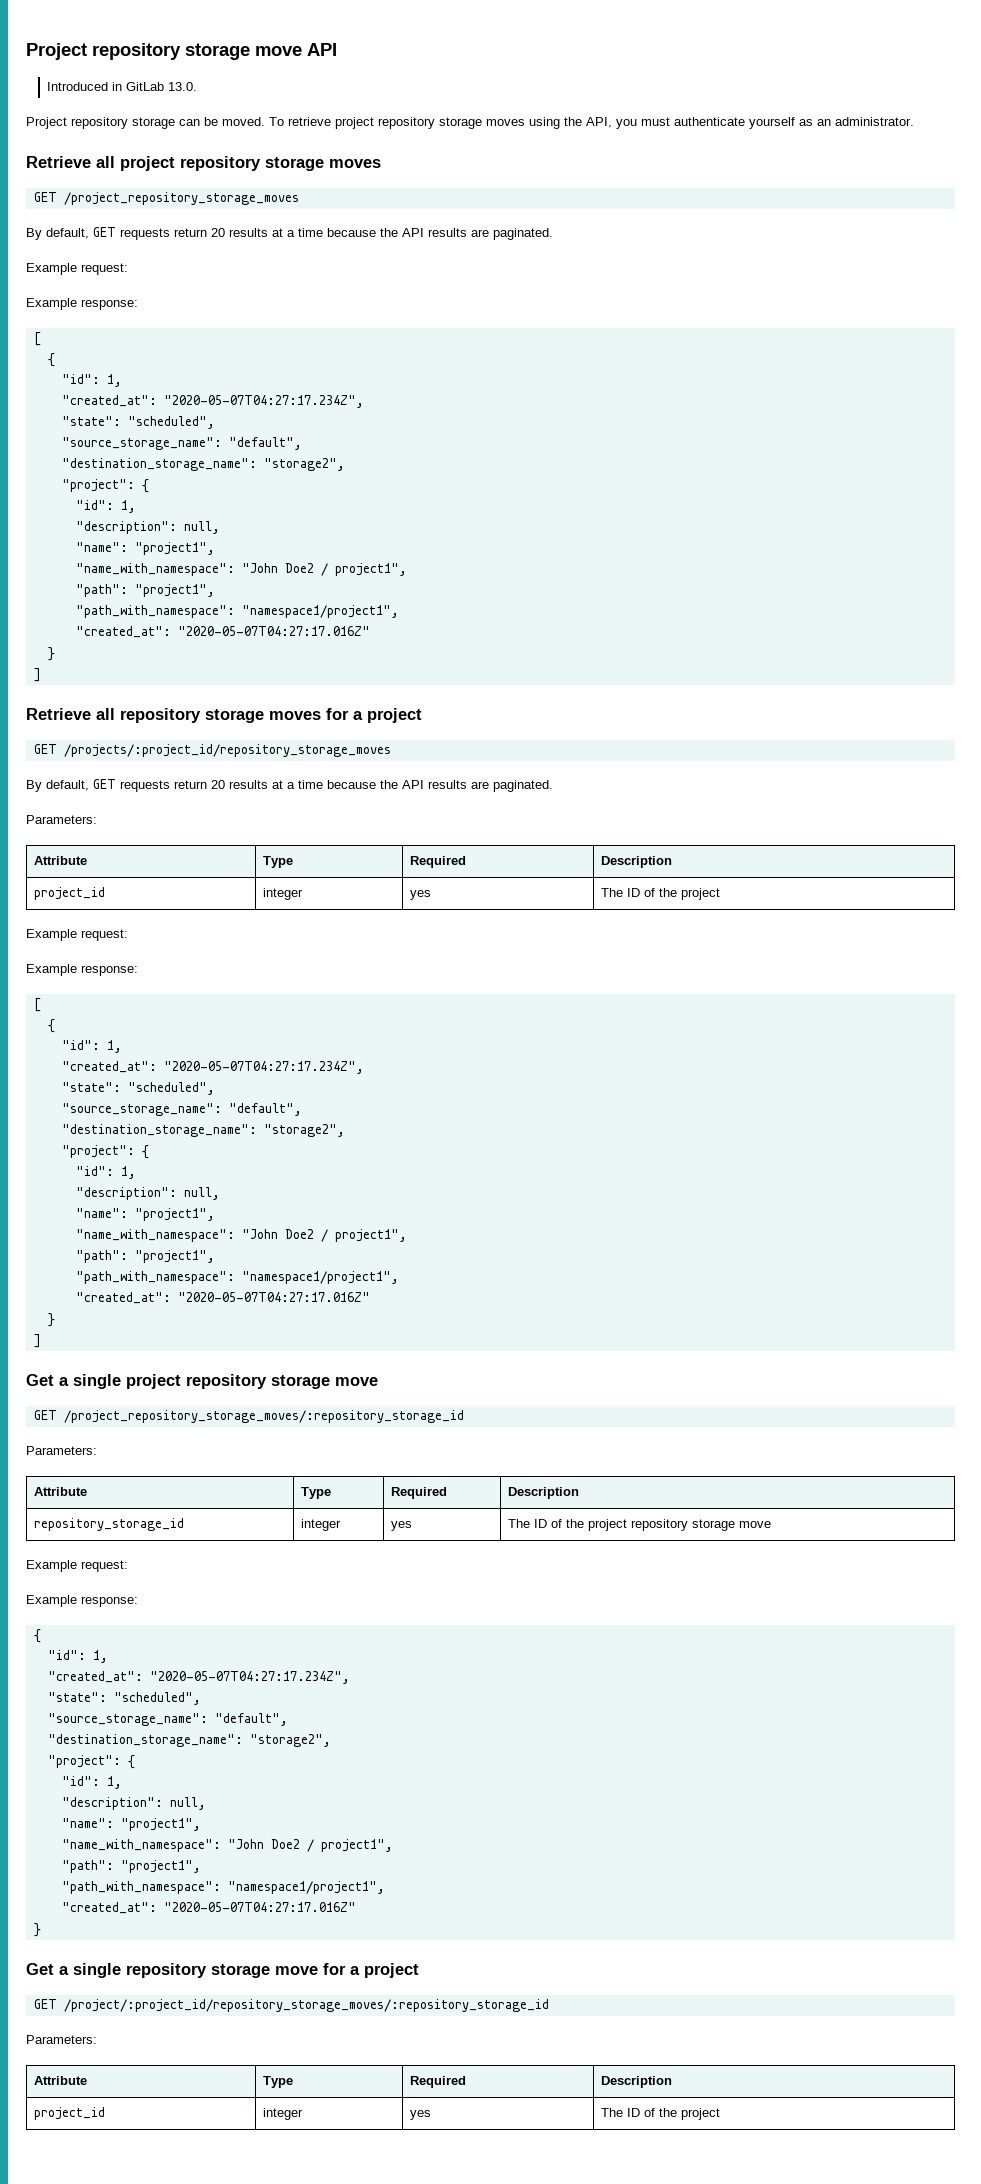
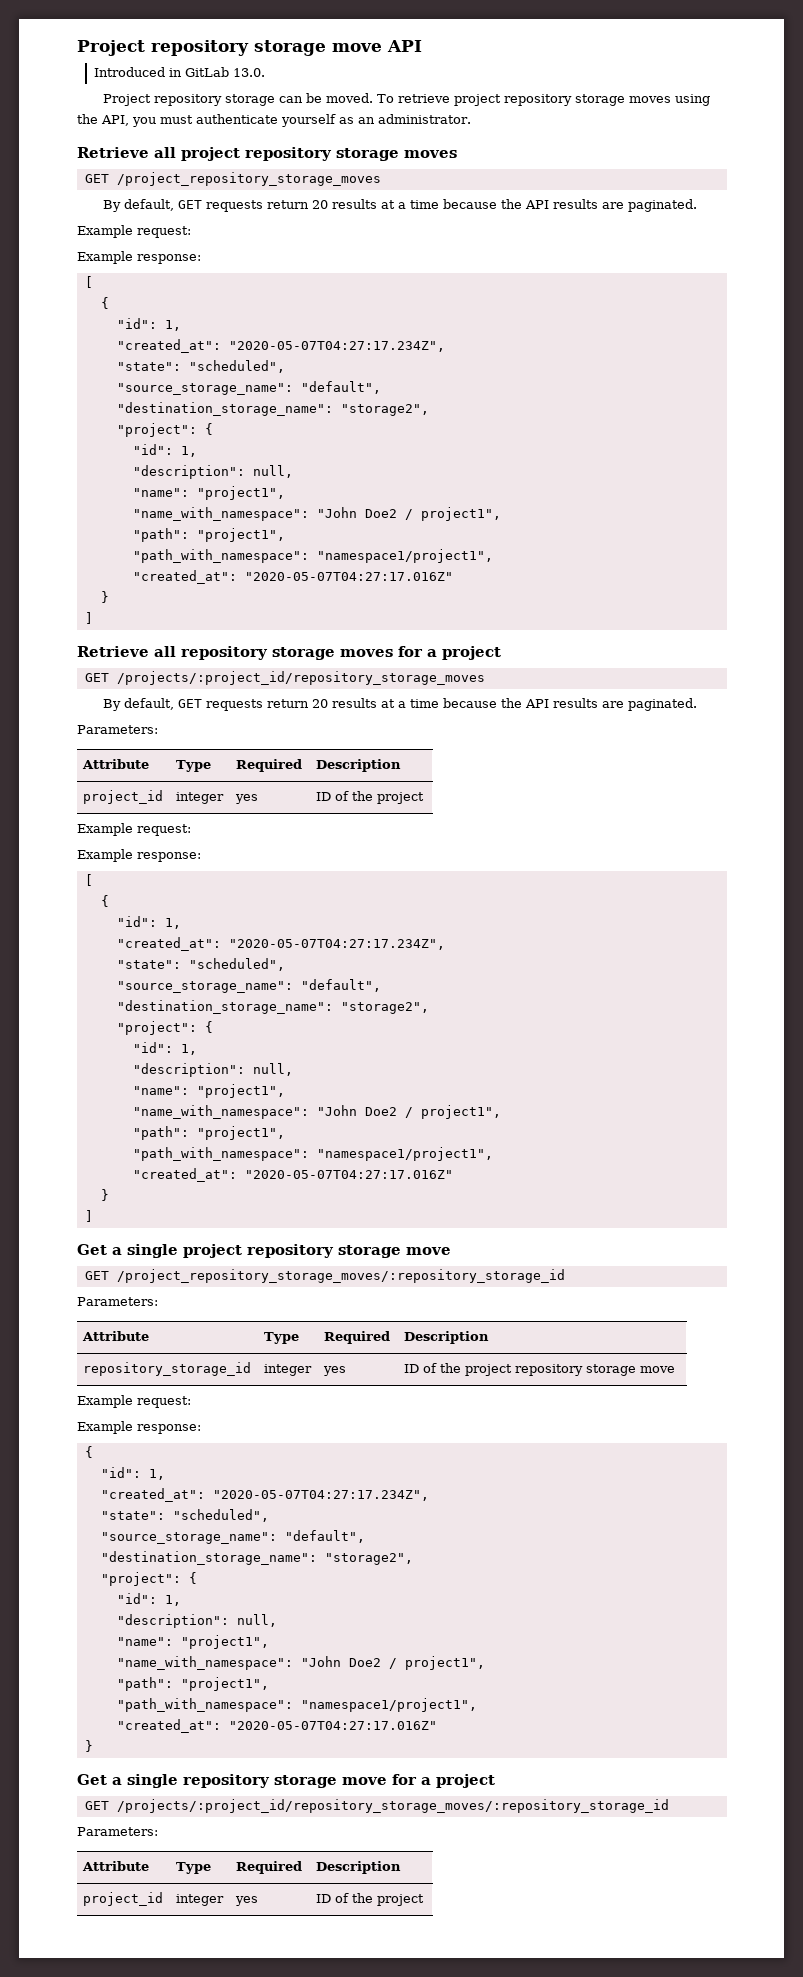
[601,888,624,897] The -> (259, 799) none
[508,1519,531,1528] The -> (347, 1371) none
[63,1999,549,2012] [26,2035,97,2044] [34,2076,88,2085] [263,2076,294,2088] [410,2076,467,2088] [601,2076,673,2088] [34,2107,106,2120] [263,2108,304,2120] [410,2110,432,2120] [601,2108,624,2117] /project/:project_id/repository_storage_moves/:repository_storage_id // Parameters: // Attribute | Type | Required | Description // project_id | integer | yes | The -> [116,1799,669,1813] [77,1827,158,1836] [82,1861,150,1871] [176,1862,212,1874] [236,1861,303,1874] [316,1861,402,1874] [83,1892,164,1906] [176,1894,225,1906] [235,1896,259,1906] /projects/:project_id/repository_storage_moves/:repository_storage_id // Parameters: // Attribute | Type | Required | Description // project_id | integer | yes |

